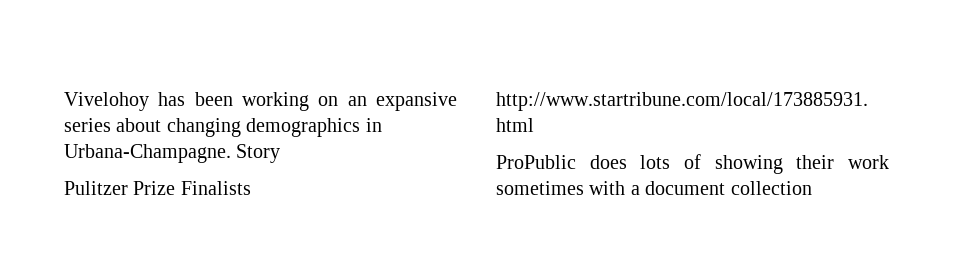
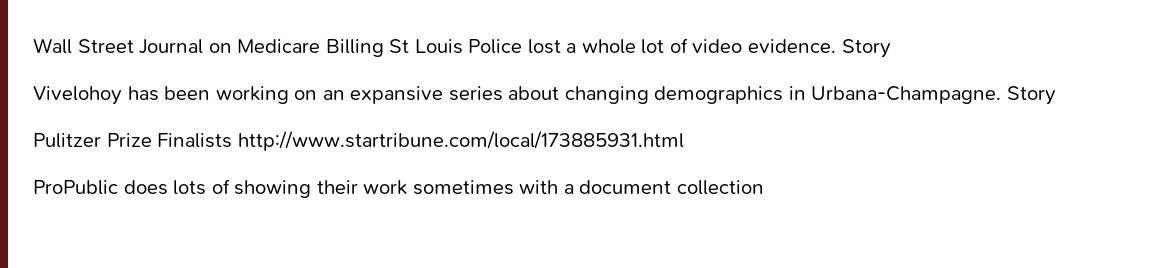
(64, 101) none -> [33,38,891,58] Wall Street Journal on Medicare Billing St Louis Police lost a whole lot of video evidence. Story //

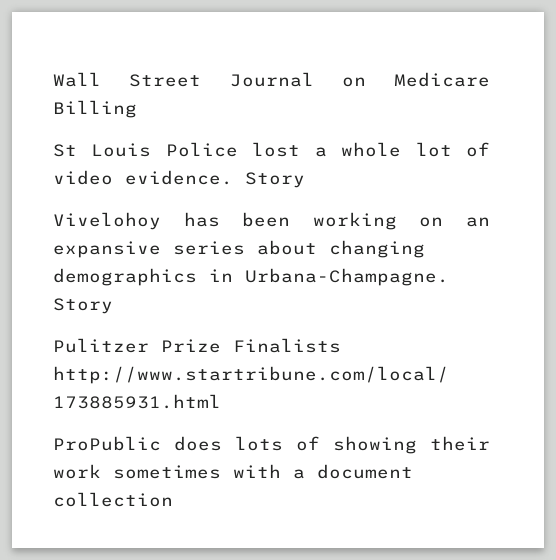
(384, 48) none -> (137, 109) //

